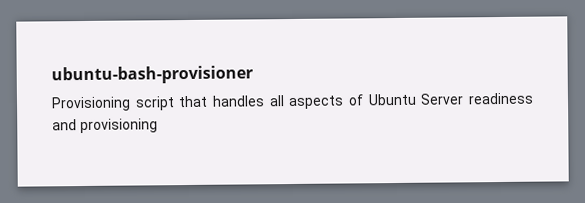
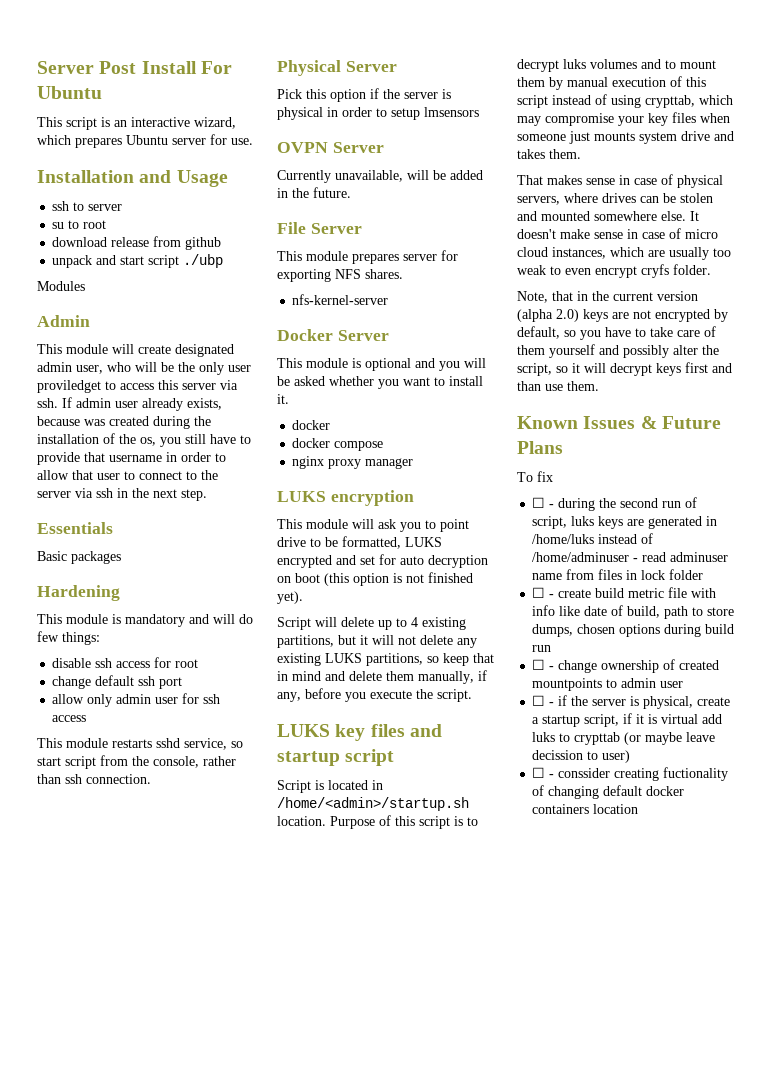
[51,65,253,85] [51,92,534,112] [52,118,158,134] ubuntu-bash-provisioner // Provisioning script that handles all aspects of Ubuntu Server readiness and provisioning -> [37,61,232,74] [37,86,102,99] [37,117,236,130] [37,134,253,148] [37,170,228,187] [52,201,123,211] [52,220,107,229] [52,236,222,250] [52,254,224,268] [37,281,85,291] [37,315,90,327] [37,344,234,357] [37,362,251,375] [37,380,238,393] [37,397,222,411] [37,416,211,429] [37,433,251,447] [37,452,226,465] [37,470,218,480] [37,488,207,501] [37,522,113,534] [37,551,121,564] [37,585,120,601] [37,614,253,627] [37,631,100,645] [52,657,199,668] [52,675,183,689] [52,693,221,707] [52,715,87,722] [37,738,243,750] [37,755,236,769] [37,774,151,784] [277,60,397,76] [277,88,451,102] [277,107,479,120] [277,142,384,153] [277,170,483,183] [277,187,351,198] [277,222,362,234] [277,250,458,264] [277,269,403,282] [292,294,389,305] [277,329,389,341] [277,358,486,371] [277,376,483,389] [277,394,289,404] [292,420,331,430] [292,438,384,451] [292,456,414,469] [277,490,414,506] [277,519,469,532] [277,536,442,549] [277,554,488,568] [277,572,473,586] [277,591,303,604] [277,617,466,630] [277,635,477,648] [277,653,494,666] [277,670,487,684] [277,688,472,702] [277,724,442,741] [277,749,395,766] [277,780,383,793] [277,797,469,811] [277,815,478,829] [517,59,716,72] [517,76,706,90] [517,94,733,108] [517,112,730,126] [517,131,734,144] [517,149,581,159] [517,174,723,188] [517,193,713,205] [517,211,699,221] [517,228,718,239] [517,247,731,260] [517,264,711,278] [517,291,698,303] [517,309,728,322] [517,326,716,340] [517,344,719,358] [517,362,732,376] [517,381,599,391] [517,416,721,429] [517,441,563,454] [517,471,553,482] [532,497,698,511] [532,516,718,529] [532,533,654,544] [532,552,729,562] [532,569,704,580] [532,587,717,598] [532,605,735,619] [532,624,735,637] [532,645,552,652] [532,659,720,673] [532,678,684,691] [532,695,731,709] [532,713,723,727] [532,732,716,745] [532,750,631,763] [532,767,729,781] [532,785,685,799] [532,804,639,814] Server Post Install For Ubuntu // This script is an interactive wizard, which prepares Ubuntu server for use. // Installation and Usage // ssh to server // su to root // download release from github // unpack and start script ./ubp // Modules // Admin // This module will create designated admin user, who will be the only user proviledget to access this server via ssh. If admin user already exists, because was created during the installation of the os, you still have to provide that username in order to allow that user to connect to the server via ssh in the next step. // Essentials // Basic packages // Hardening // This module is mandatory and will do few things: // disable ssh access for root // change default ssh port // allow only admin user for ssh access // This module restarts sshd service, so start script from the console, rather than ssh connection. // Physical Server // Pick this option if the server is physical in order to setup lmsensors // OVPN Server // Currently unavailable, will be added in the future. // File Server // This module prepares server for exporting NFS shares. // nfs-kernel-server // Docker Server // This module is optional and you will be asked whether you want to install it. // docker // docker compose // nginx proxy manager // LUKS encryption // This module will ask you to point drive to be formatted, LUKS encrypted and set for auto decryption on boot (this option is not finished yet). // Script will delete up to 4 existing partitions, but it will not delete any existing LUKS partitions, so keep that in mind and delete them manually, if any, before you execute the script. // LUKS key files and startup script // Script is located in /home/<admin>/startup.sh location. Purpose of this script is to decrypt luks volumes and to mount them by manual execution of this script instead of using crypttab, which may compromise your key files when someone just mounts system drive and takes them. // That makes sense in case of physical servers, where drives can be stolen and mounted somewhere else. It doesn't make sense in case of micro cloud instances, which are usually too weak to even encrypt cryfs folder. // Note, that in the current version (alpha 2.0) keys are not encrypted by default, so you have to take care of them yourself and possibly alter the script, so it will decrypt keys first and than use them. // Known Issues & Future Plans // To fix // ☐ - during the second run of script, luks keys are generated in /home/luks instead of /home/adminuser - read adminuser name from files in lock folder // ☐ - create build metric file with info like date of build, path to store dumps, chosen options during build run // ☐ - change ownership of created mountpoints to admin user // ☐ - if the server is physical, create a startup script, if it is virtual add luks to crypttab (or maybe leave decission to user) // ☐ - conssider creating fuctionality of changing default docker containers location

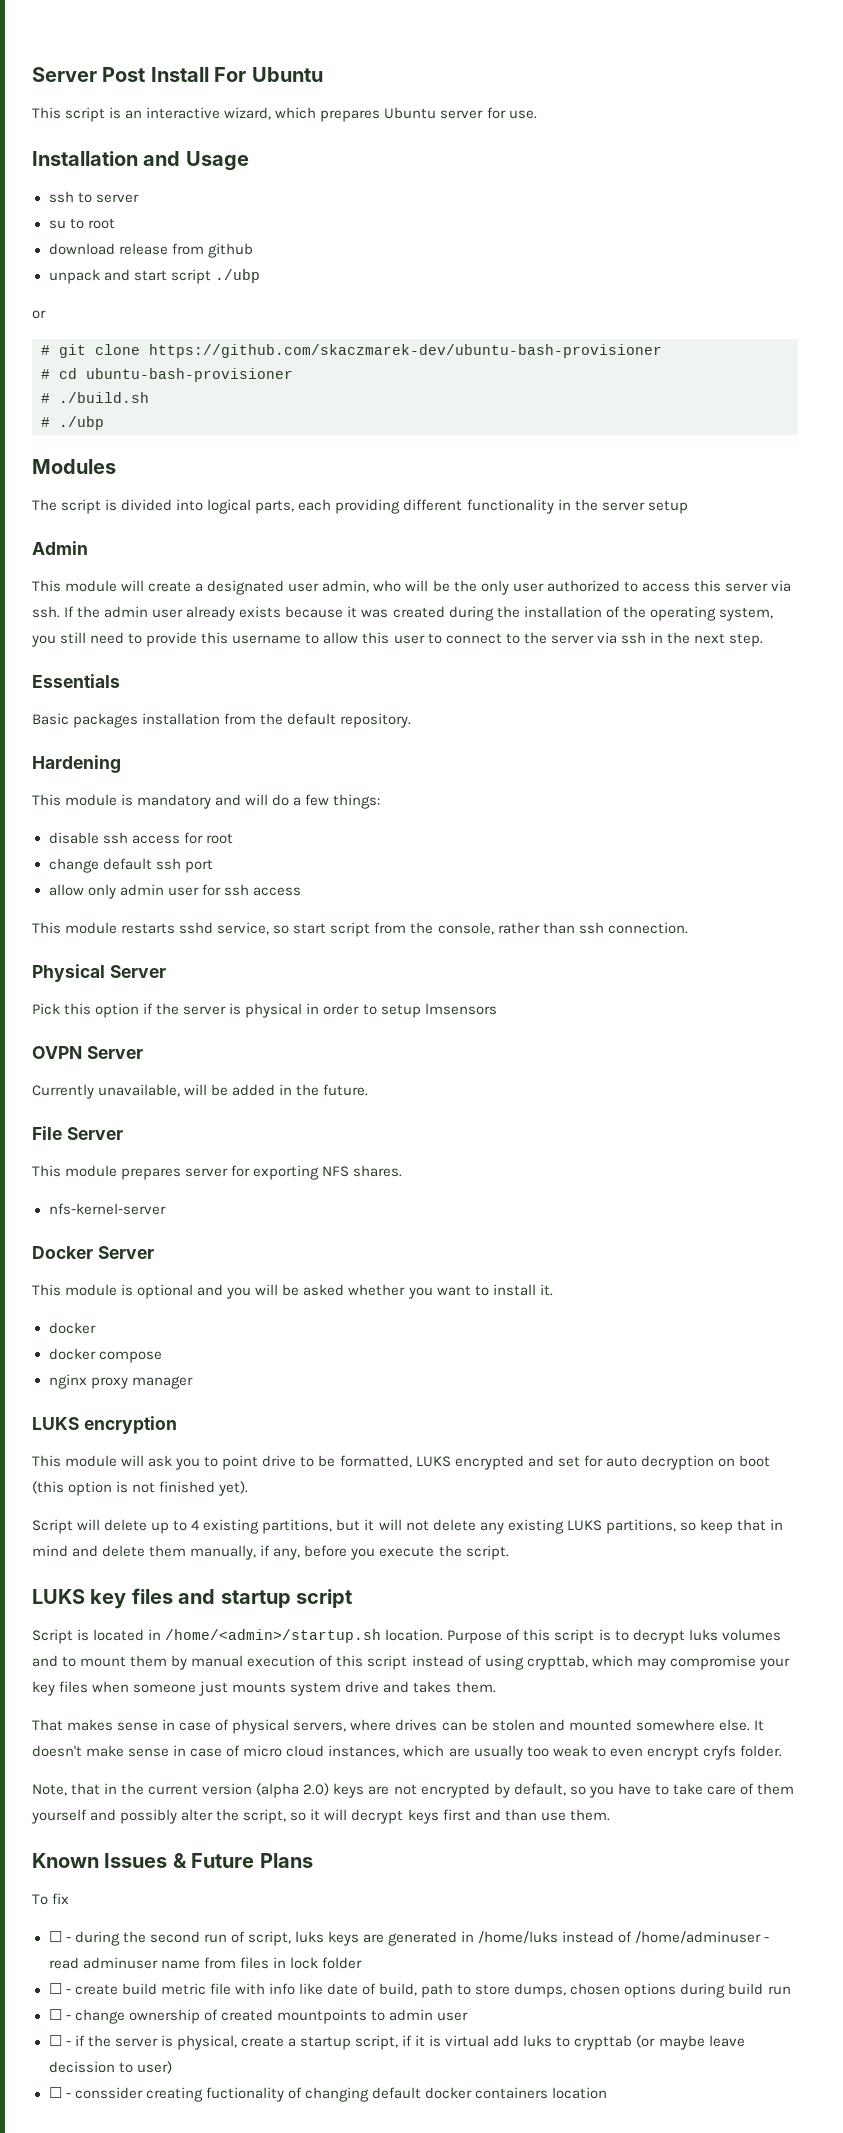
[37,281,85,291] Modules -> [32,310,46,319] [41,344,662,358] [41,368,293,382] [41,392,149,403] [41,416,104,430] [32,459,116,474] [32,499,688,514] or // # git clone https://github.com/skaczmarek-dev/ubuntu-bash-provisioner // # cd ubuntu-bash-provisioner // # ./build.sh // # ./ubp // Modules // The script is divided into logical parts, each providing different functionality in the server setup
[175,344,234,357] [37,362,103,374] designated admin user, -> [195,580,370,595] a designated user admin,
[37,380,101,393] proviledget -> [546,580,620,592] authorized
(72, 402) none -> [77,606,101,618] the
[187,398,222,410] [37,416,80,426] exists, because -> [239,606,358,618] exists because it
[140,437,156,446] os, -> [649,606,773,621] operating system,
[210,434,236,444] have -> [90,632,125,644] need
[84,452,211,462] that username in order -> [201,632,302,644] this username
[72,470,93,480] that -> [362,632,390,644] this
(121, 557) none -> [142,713,412,728] installation from the default repository.
(253, 619) none -> [293,797,302,806] a

